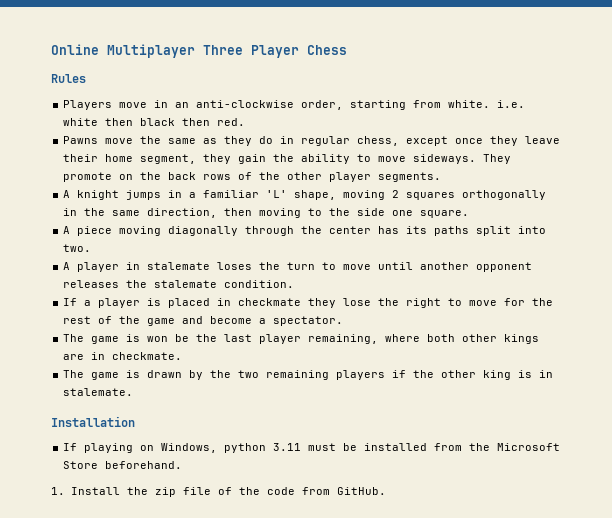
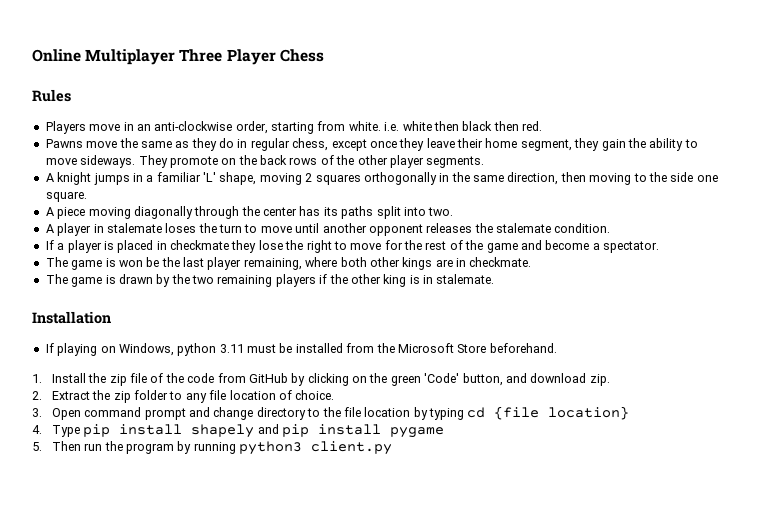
[336,487,386,495] GitHub. -> [248,373,610,386] [32,390,335,403] [32,406,630,420] [32,424,445,438] [32,441,393,455] GitHub by clicking on the green 'Code' button, and download zip. // 2. Extract the zip folder to any file location of choice. // 3. Open command prompt and change directory to the file location by typing cd {file location} // 4. Type pip install shapely and pip install pygame // 5. Then run the program by running python3 client.py

